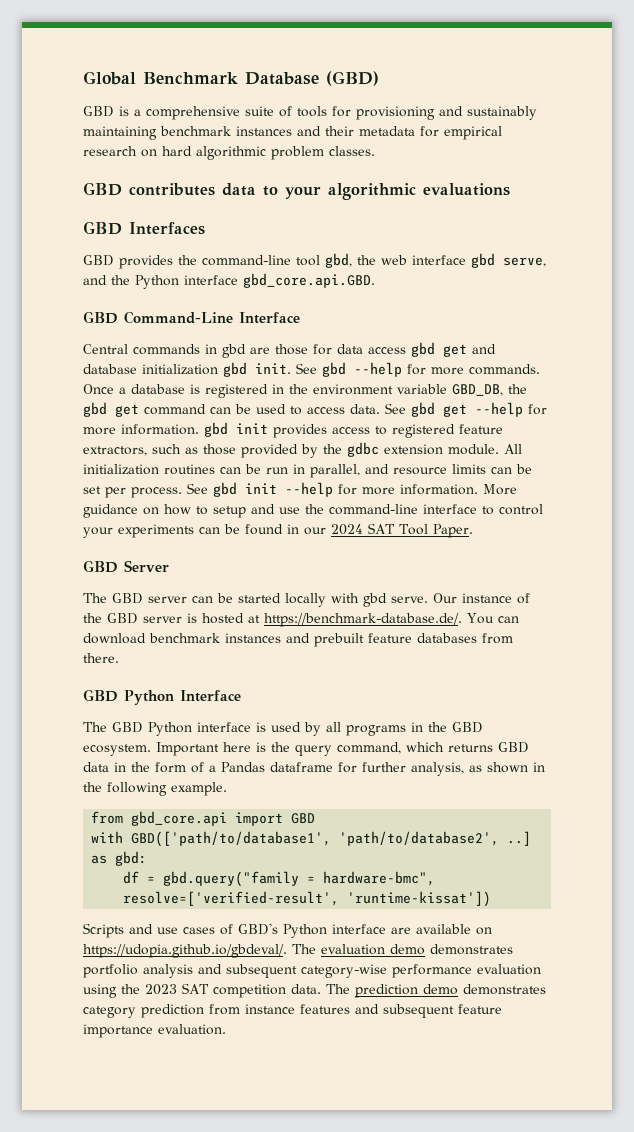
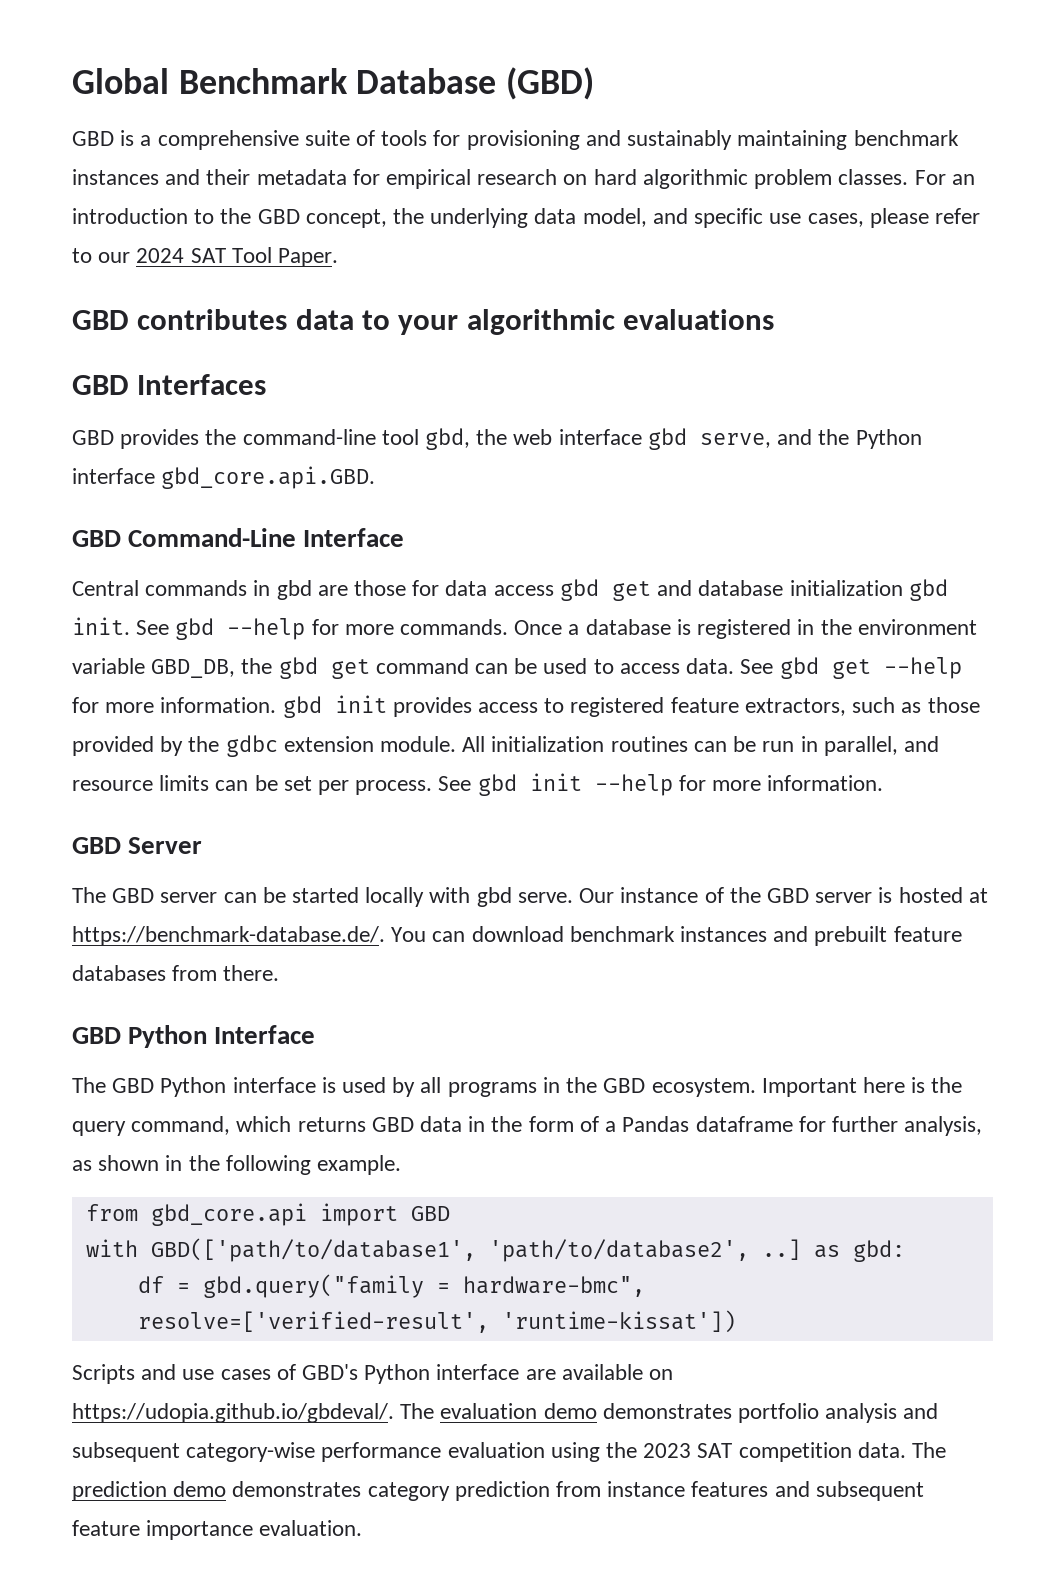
(375, 151) none -> [914,170,975,185] [72,208,980,228] [72,247,339,267] For an introduction to the GBD concept, the underlying data model, and specific use cases, please refer to our 2024 SAT Tool Paper.
[483,484,517,495] [83,504,543,518] [83,523,473,538] More guidance on how to setup and use the command-line interface to control your experiments can be found in our 2024 SAT Tool Paper. -> (884, 783) none

